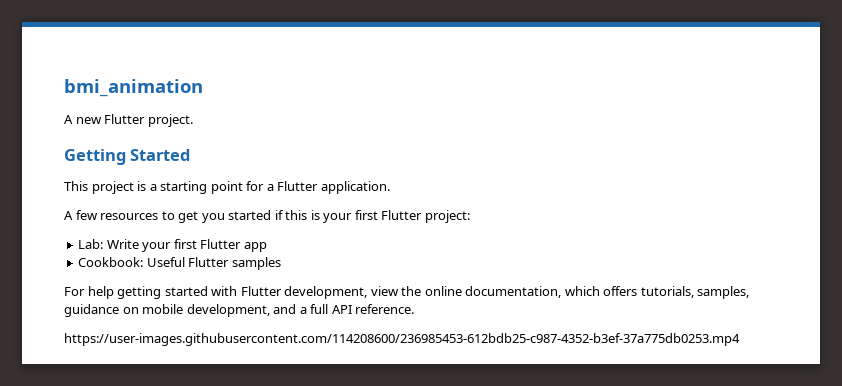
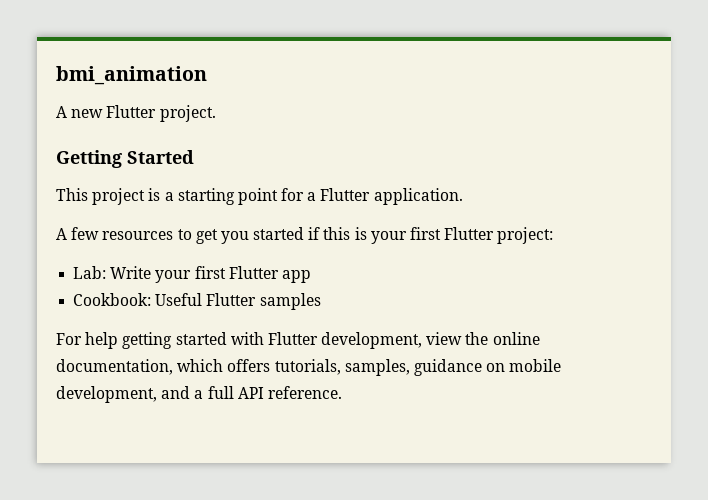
[64,333,740,346] // https://user-images.githubusercontent.com/114208600/236985453-612bdb25-c987-4352-b3ef-37a775db0253.mp4 -> (342, 392) none

